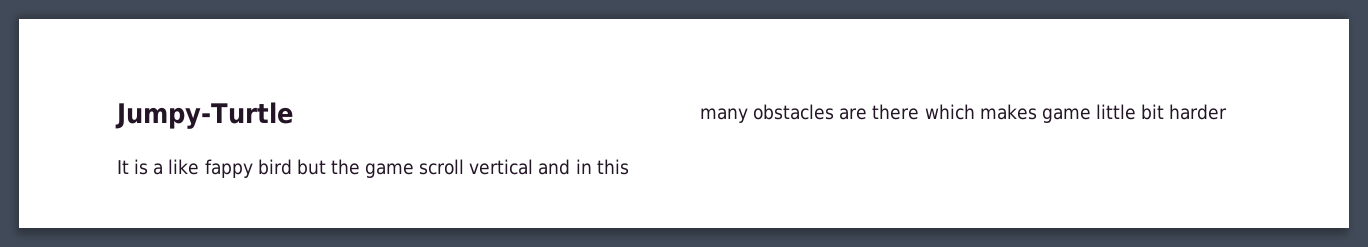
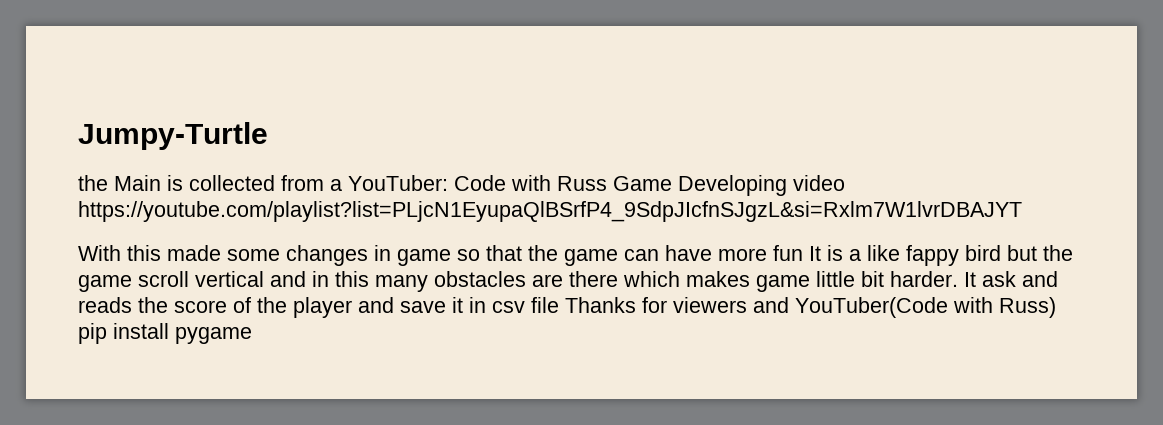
(293, 115) none -> [78,175,845,196] [78,201,1022,222] [78,245,803,266] the Main is collected from a YouTuber: Code with Russ Game Developing video https://youtube.com/playlist?list=PLjcN1EyupaQlBSrfP4_9SdpJIcfnSJgzL&si=Rxlm7W1lvrDBAJYT // With this made some changes in game so that the game can have more fun
[1169,104,1228,120] harder -> [890,271,1058,287] [78,297,1056,318] [78,323,252,344] harder. It ask and reads the score of the player and save it in csv file Thanks for viewers and YouTuber(Code with Russ) pip install pygame

